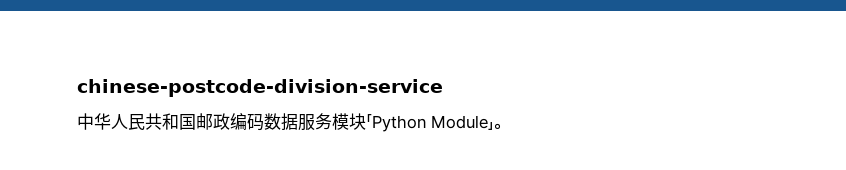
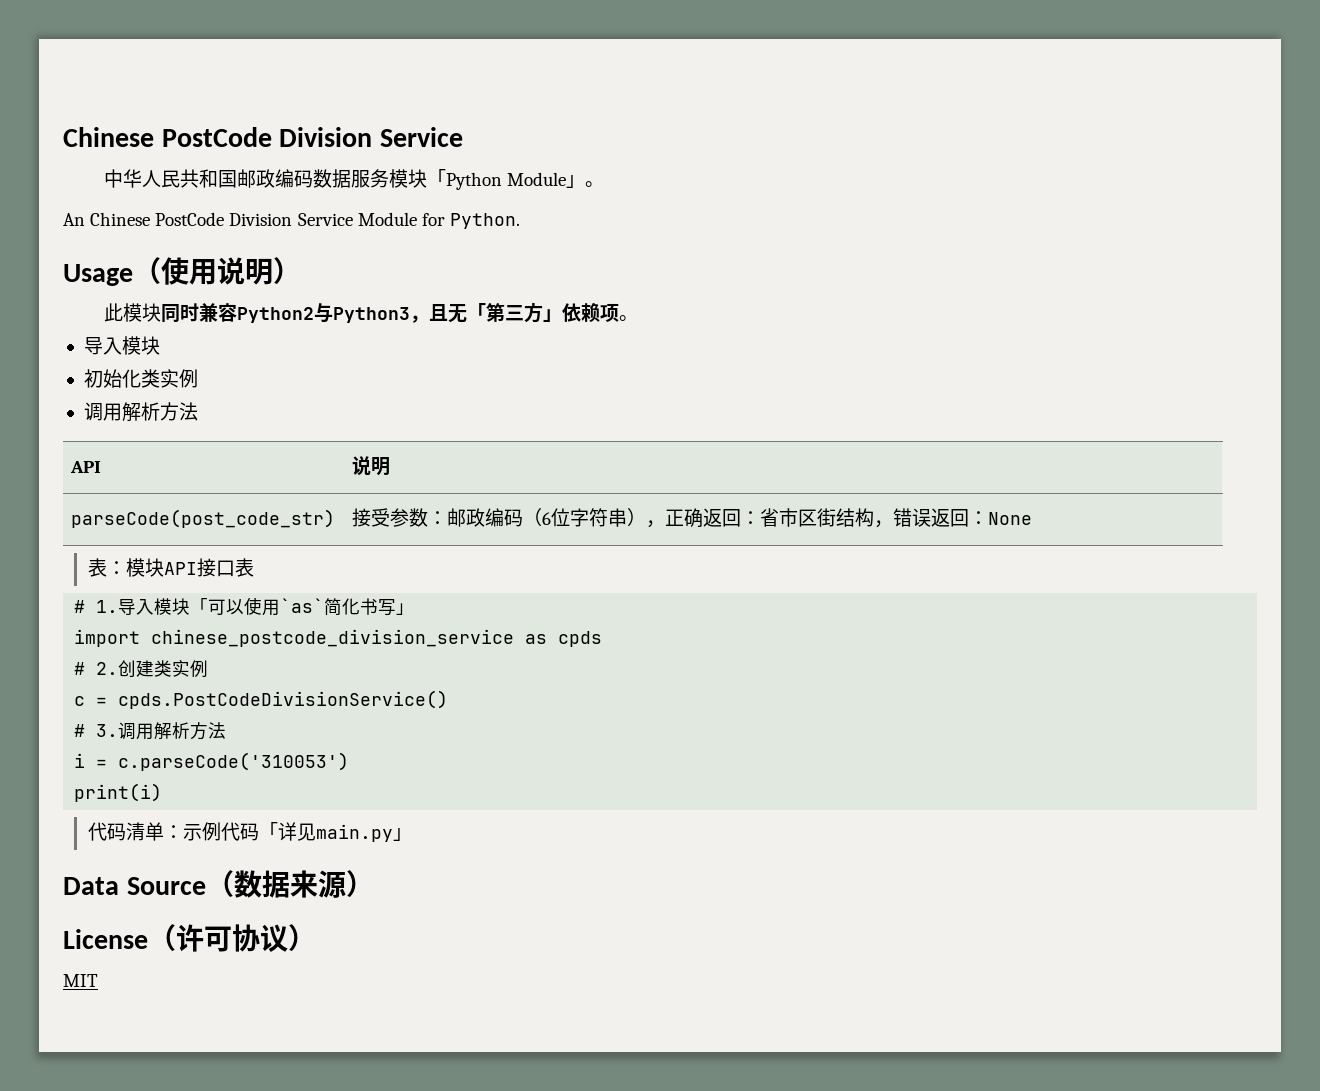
[77,79,443,97] chinese-postcode-division-service -> [63,127,463,147] Chinese PostCode Division Service
(510, 126) none -> [63,212,520,229] [63,257,301,286] [103,302,638,323] [83,336,160,355] [83,369,198,388] [83,402,198,422] [70,461,102,473] [352,456,391,476] [71,509,336,528] [352,508,1033,528] [87,558,254,577] [74,597,415,616] [74,629,603,647] [74,660,209,678] [74,690,449,709] [74,722,227,740] [74,752,350,771] [74,783,163,802] [87,822,412,842] [63,870,374,898] [63,924,316,952] [63,974,98,987] // An Chinese PostCode Division Service Module for Python. // Usage（使用说明） // 此模块同时兼容Python2与Python3，且无「第三方」依赖项。 // 导入模块 // 初始化类实例 // 调用解析方法 // API | 说明 // parseCode(post_code_str) | 接受参数：邮政编码（6位字符串），正确返回：省市区街结构，错误返回：None // 表：模块API接口表 // # 1.导入模块「可以使用`as`简化书写」 // import chinese_postcode_division_service as cpds // # 2.创建类实例 // c = cpds.PostCodeDivisionService() // # 3.调用解析方法 // i = c.parseCode('310053') // print(i) // 代码清单：示例代码「详见main.py」 // Data Source（数据来源） // License（许可协议） // MIT

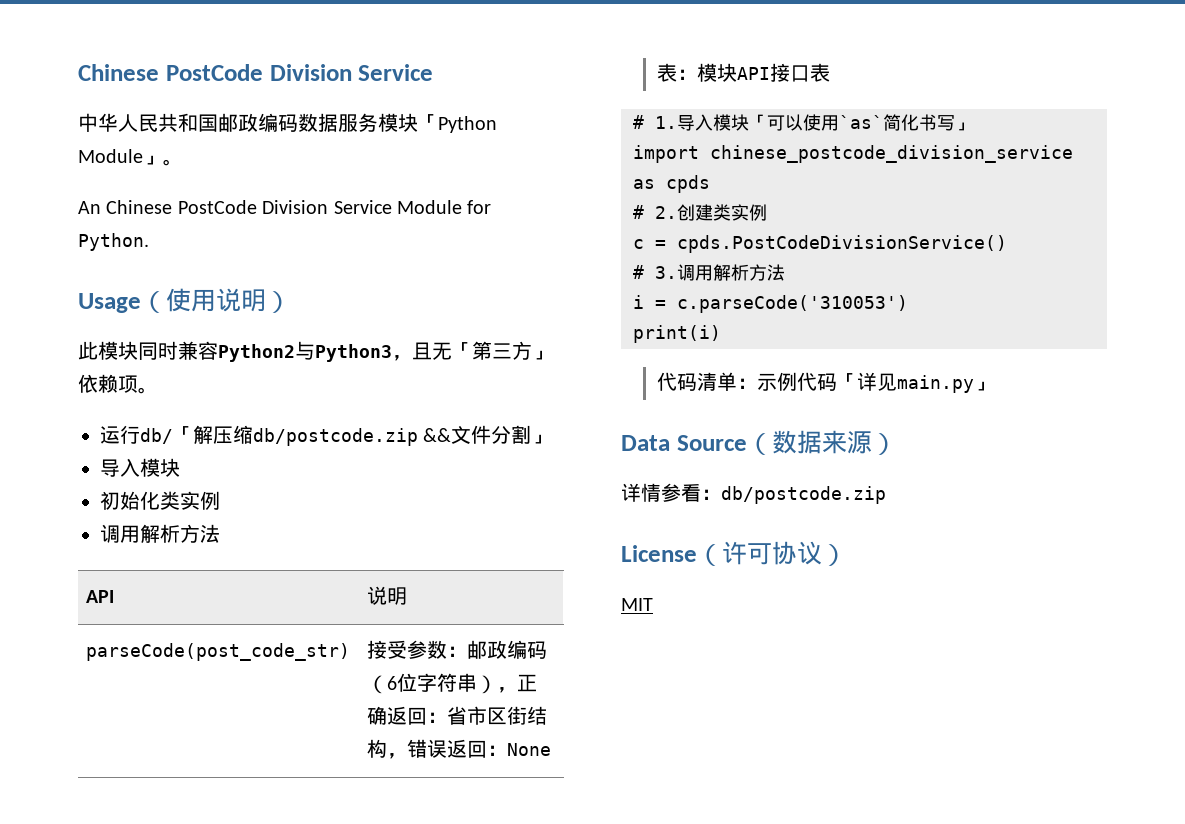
(638, 318) none -> [100,425,552,446] // 运行db/「解压缩db/postcode.zip &&文件分割」
(374, 883) none -> [621,483,886,504] // 详情参看：db/postcode.zip

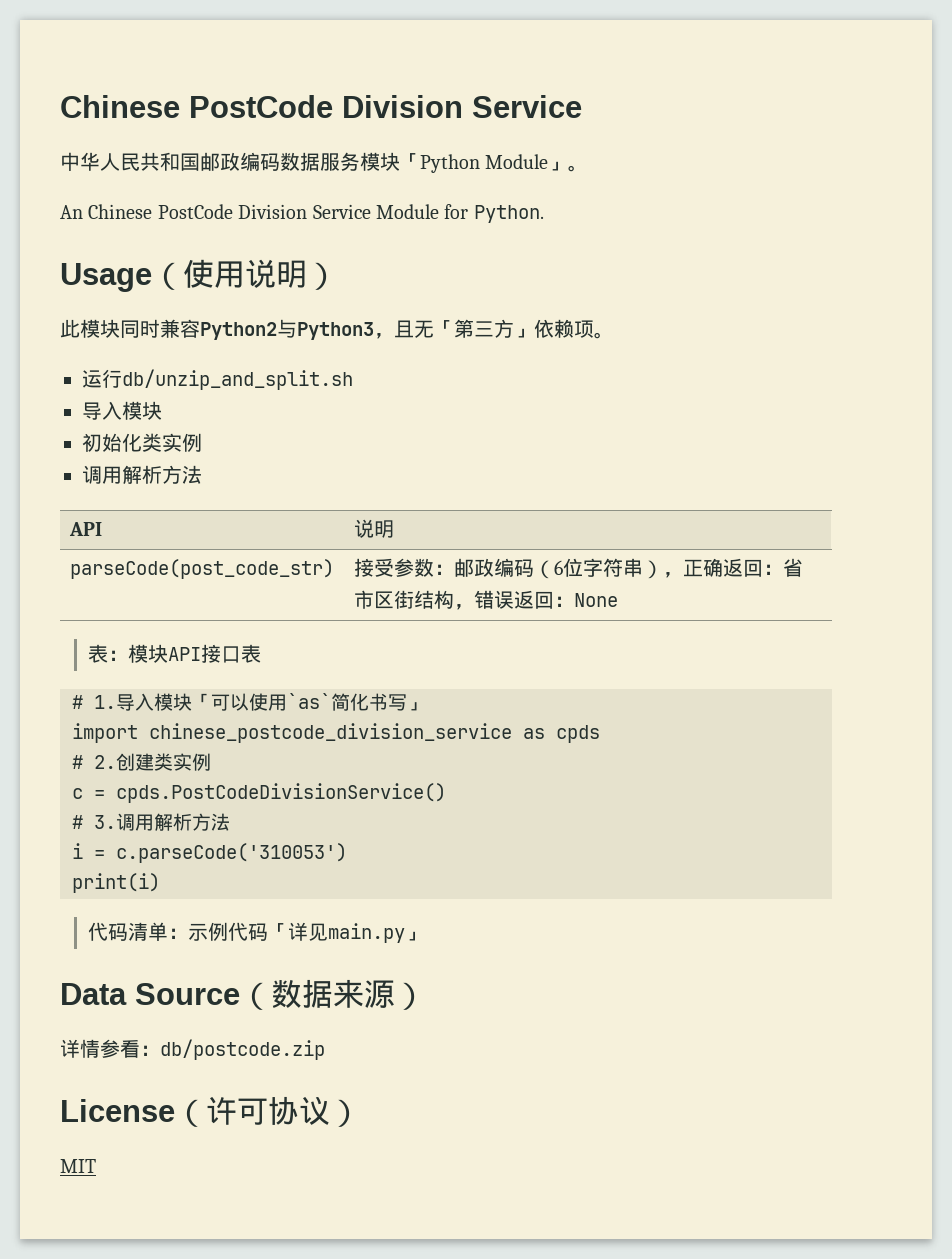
[140,425,552,446] db/「解压缩db/postcode.zip &&文件分割」 -> [122,369,353,390] db/unzip_and_split.sh

